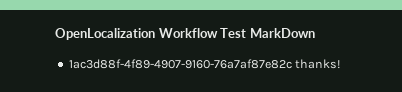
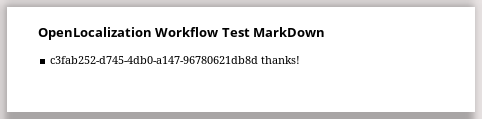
[68,59,292,69] 1ac3d88f-4f89-4907-9160-76a7af87e82c -> [50,56,259,64] c3fab252-d745-4db0-a147-96780621db8d

